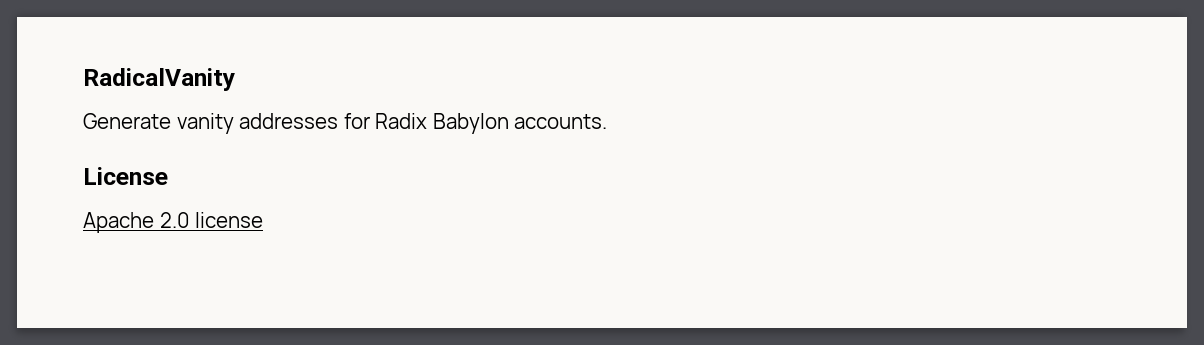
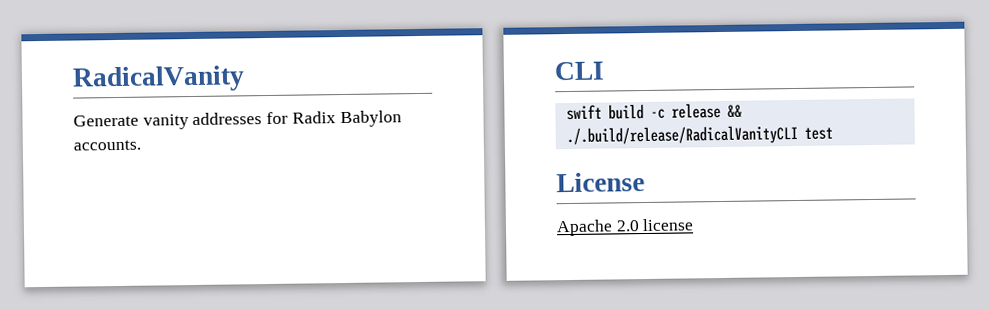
(608, 121) none -> [554,61,605,81] [565,102,742,121] [565,124,833,147] // CLI // swift build -c release && ./.build/release/RadicalVanityCLI test

